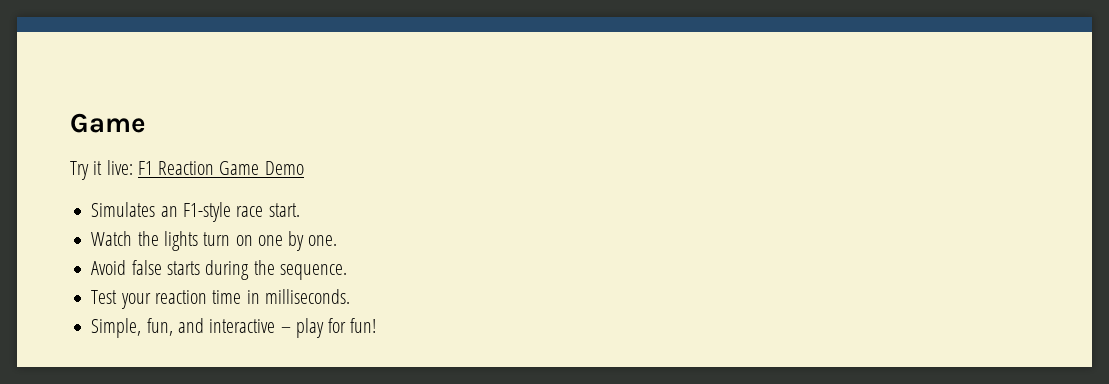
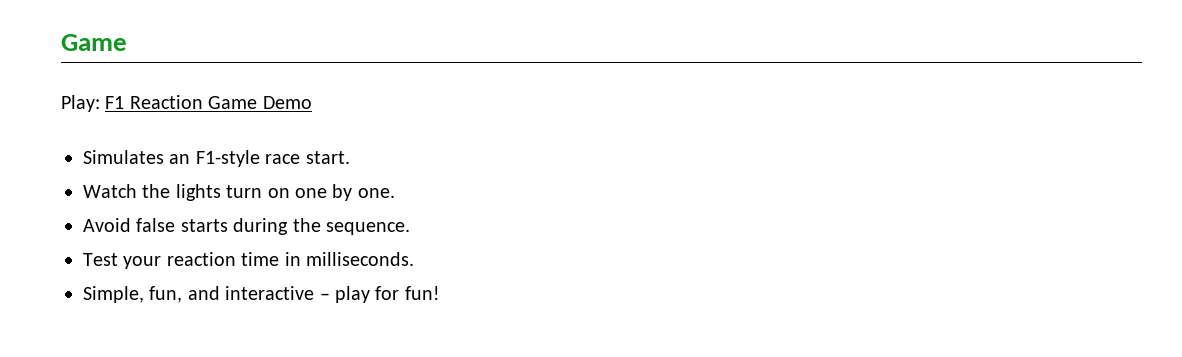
[70,160,133,180] Try it live: -> [61,95,100,112] Play:

